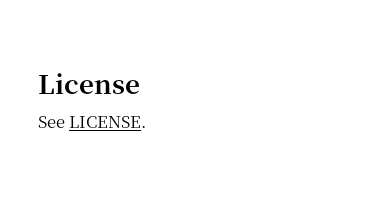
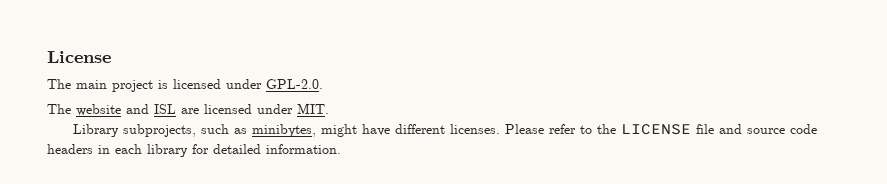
[38,116,147,128] See LICENSE. -> [47,79,323,92] [47,103,329,116] [72,124,817,137] [47,144,341,157] The main project is licensed under GPL-2.0. // The website and ISL are licensed under MIT. // Library subprojects, such as minibytes, might have different licenses. Please refer to the LICENSE file and source code headers in each library for detailed information.

